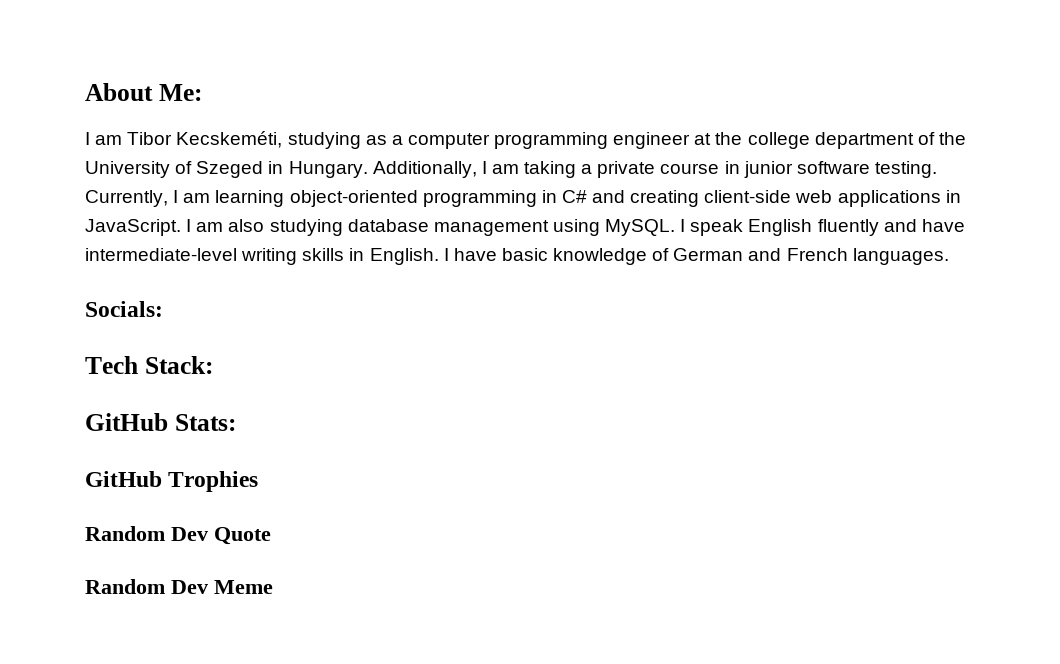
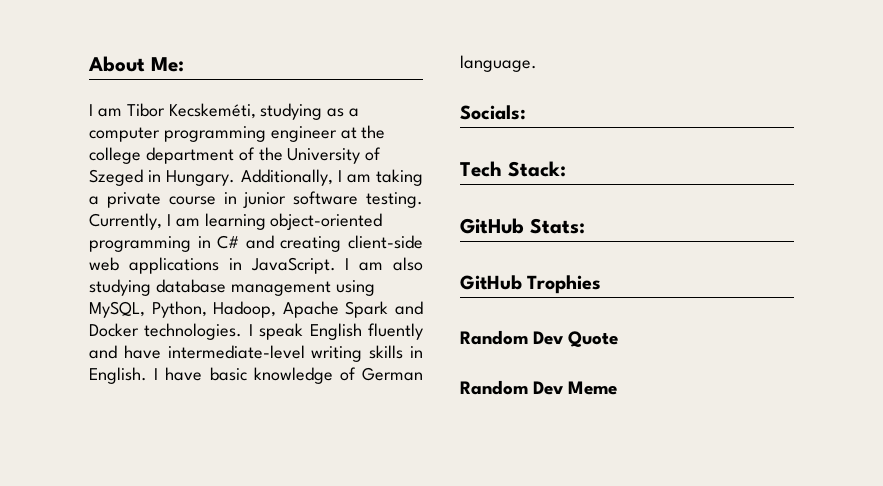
[605,219,676,236] MySQL. -> [89,301,423,318] [89,323,243,340] MySQL, Python, Hadoop, Apache Spark and Docker technologies.
[748,248,949,265] and French languages. -> [460,55,537,72] language.

